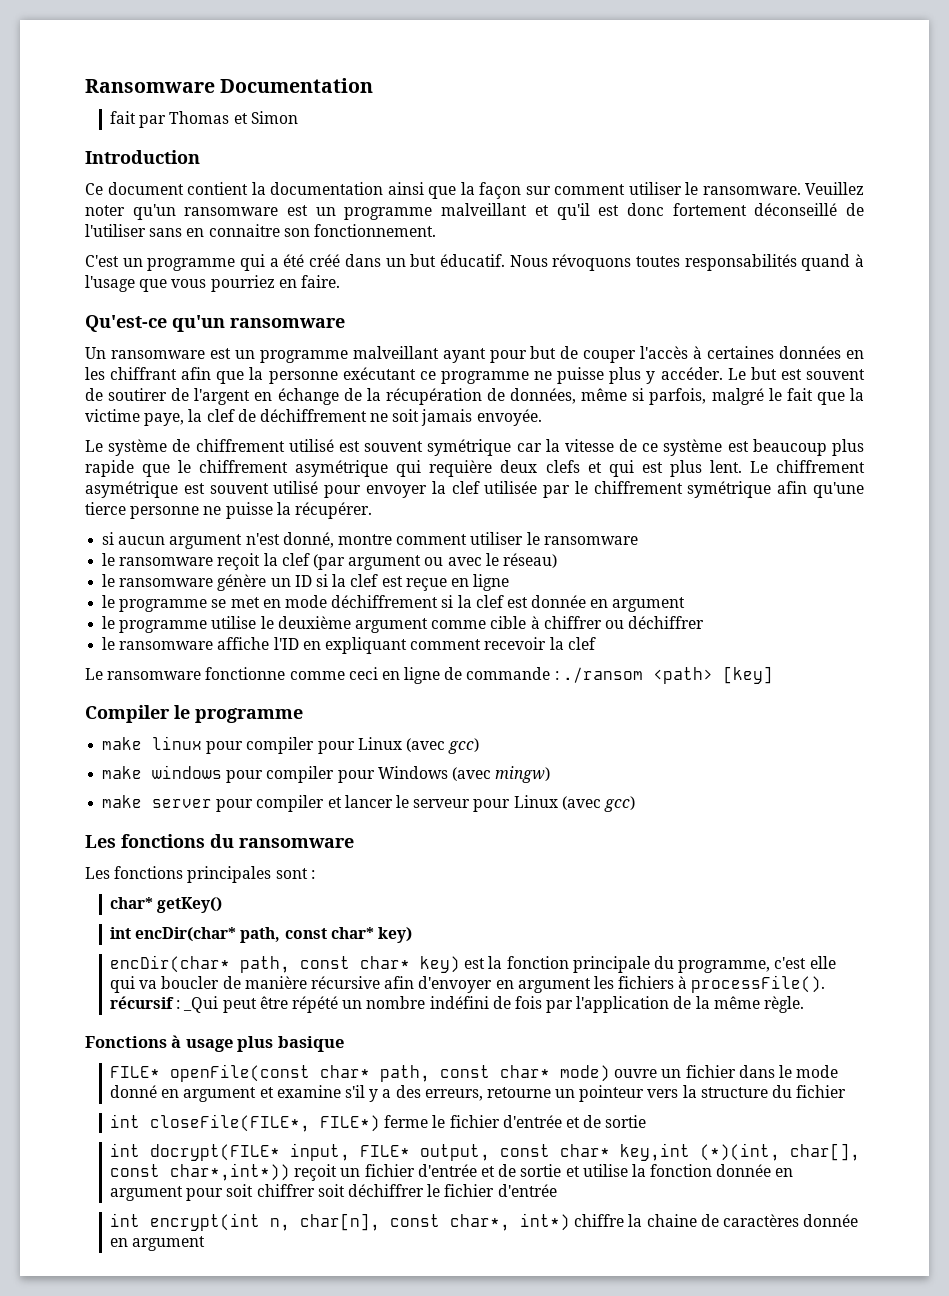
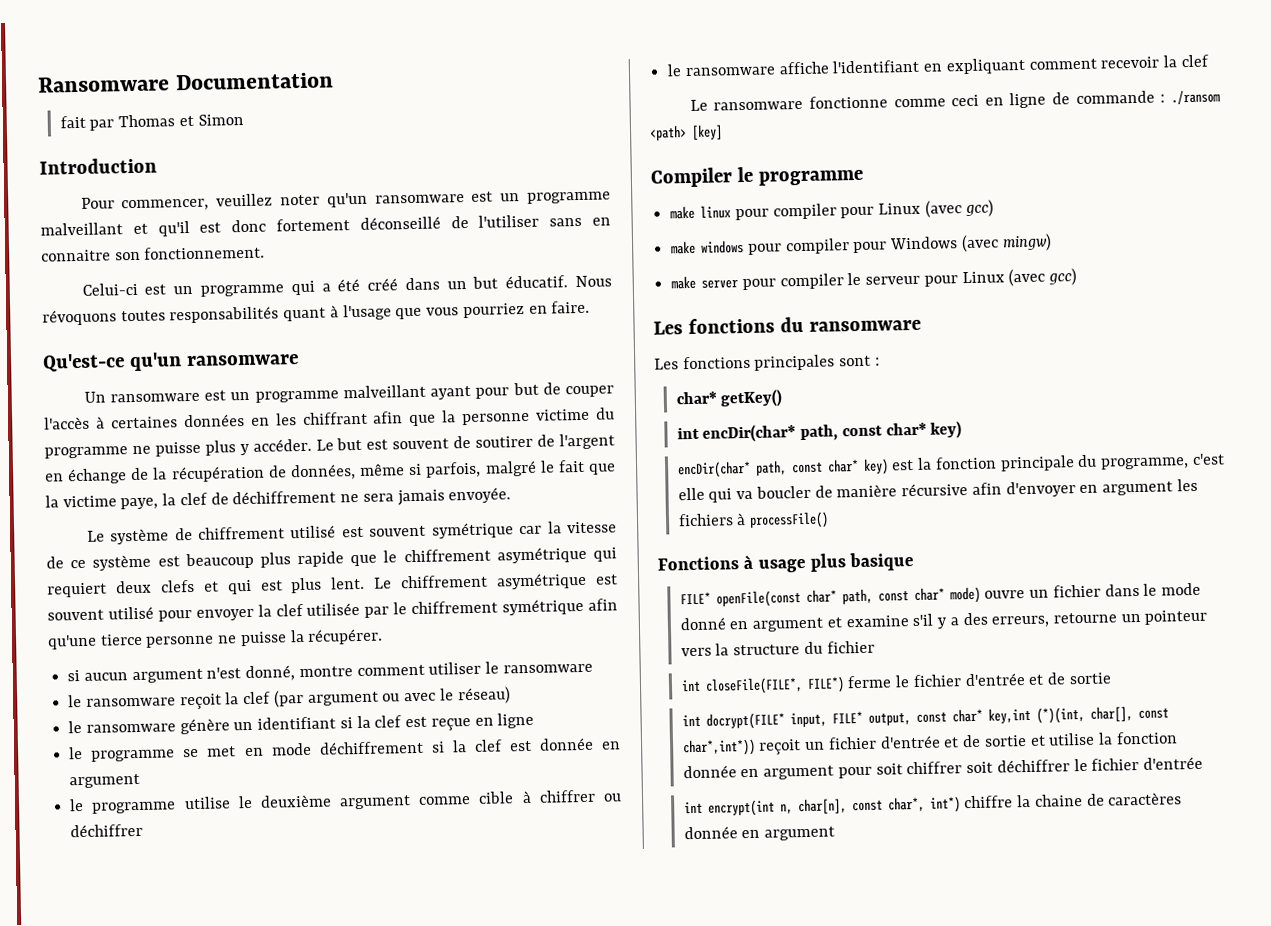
[85,182,864,199] Ce document contient la documentation ainsi que la façon sur comment utiliser le ransomware. Veuillez -> [80,193,274,212] Pour commencer, veuillez
[85,255,119,267] C'est -> [81,282,167,296] Celui-ci est
[801,254,851,271] quand -> [283,307,327,322] quant
[342,367,436,380] exécutant ce -> [536,407,615,421] victime du
[392,409,420,422] soit -> [362,493,394,502] sera
[429,460,493,477] requière -> [47,582,107,598] requiert
[294,575,312,587] ID -> [257,716,337,730] identifiant
[273,637,299,650] l'ID -> [832,59,921,74] l'identifiant
[327,795,393,808] et lancer -> (844, 281) none
[691,975,826,993] [110,996,805,1013] processFile(). récursif : _Qui peut être répété un nombre indéfini de fois par l'application de la même règle. -> [749,511,830,529] processFile()

